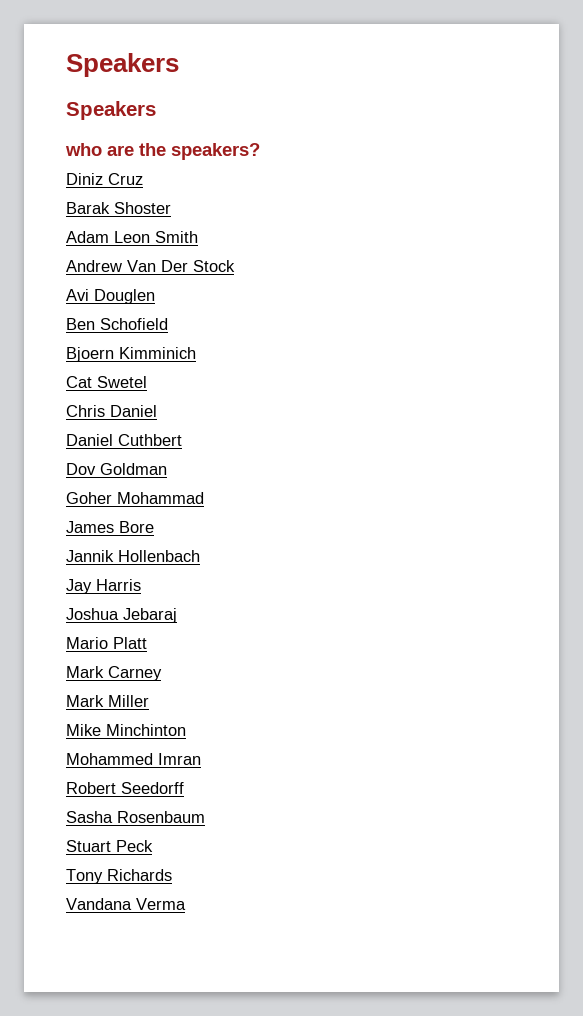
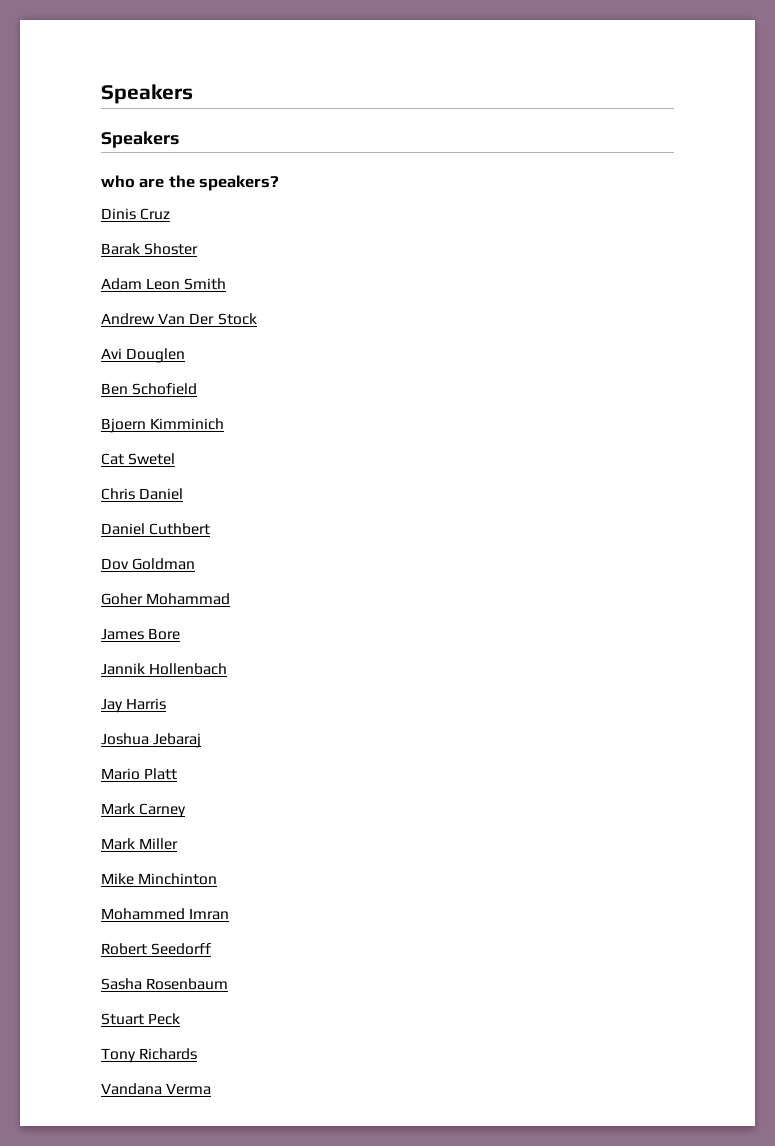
[66,173,103,185] Diniz -> [101,208,136,220] Dinis

